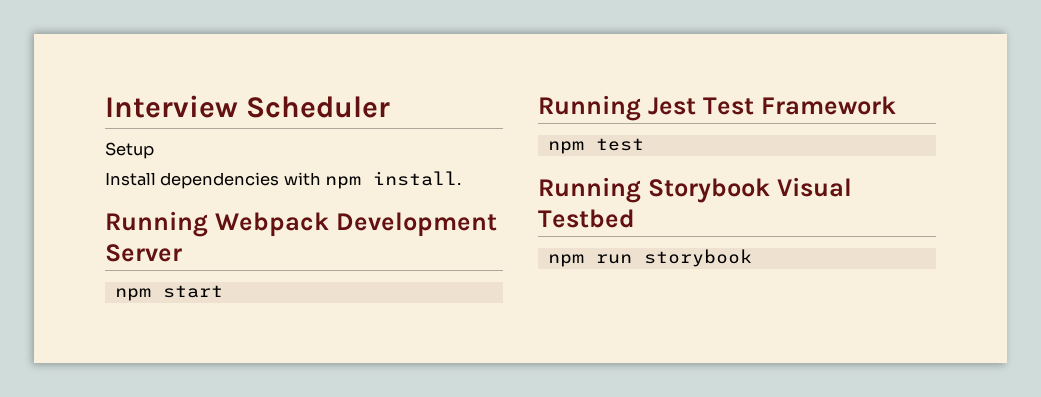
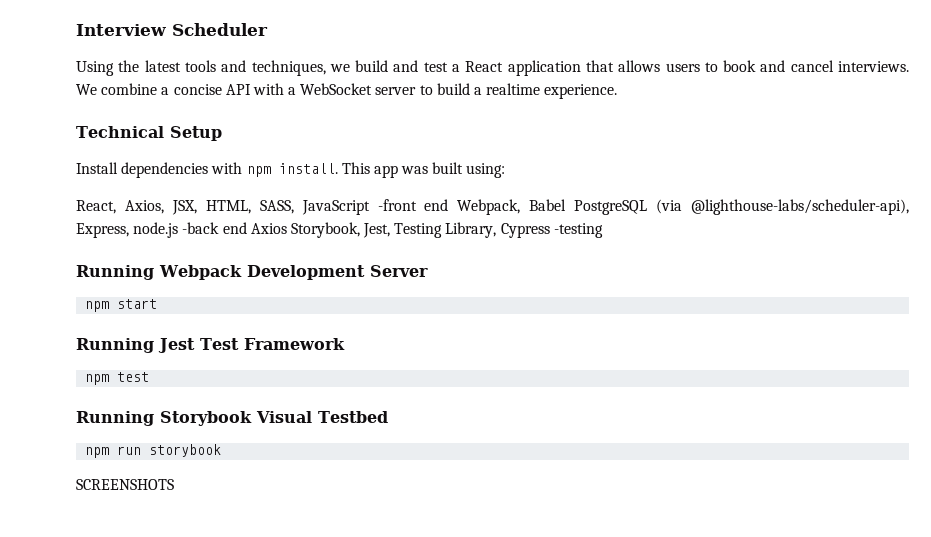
(391, 107) none -> [76,60,909,76] [76,83,618,99] [76,126,164,138] Using the latest tools and techniques, we build and test a React application that allows users to book and cancel interviews. We combine a concise API with a WebSocket server to build a realtime experience. // Technical
(462, 178) none -> [341,162,506,178] [76,199,909,215] [76,222,603,238] This app was built using: // React, Axios, JSX, HTML, SASS, JavaScript -front end Webpack, Babel PostgreSQL (via @lighthouse-labs/scheduler-api), Express, node.js -back end Axios Storybook, Jest, Testing Library, Cypress -testing
(752, 258) none -> [76,479,174,490] // SCREENSHOTS

